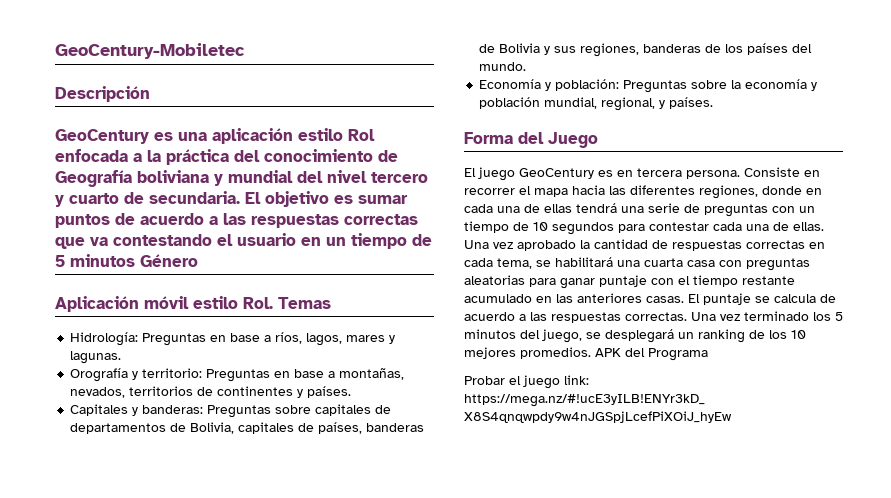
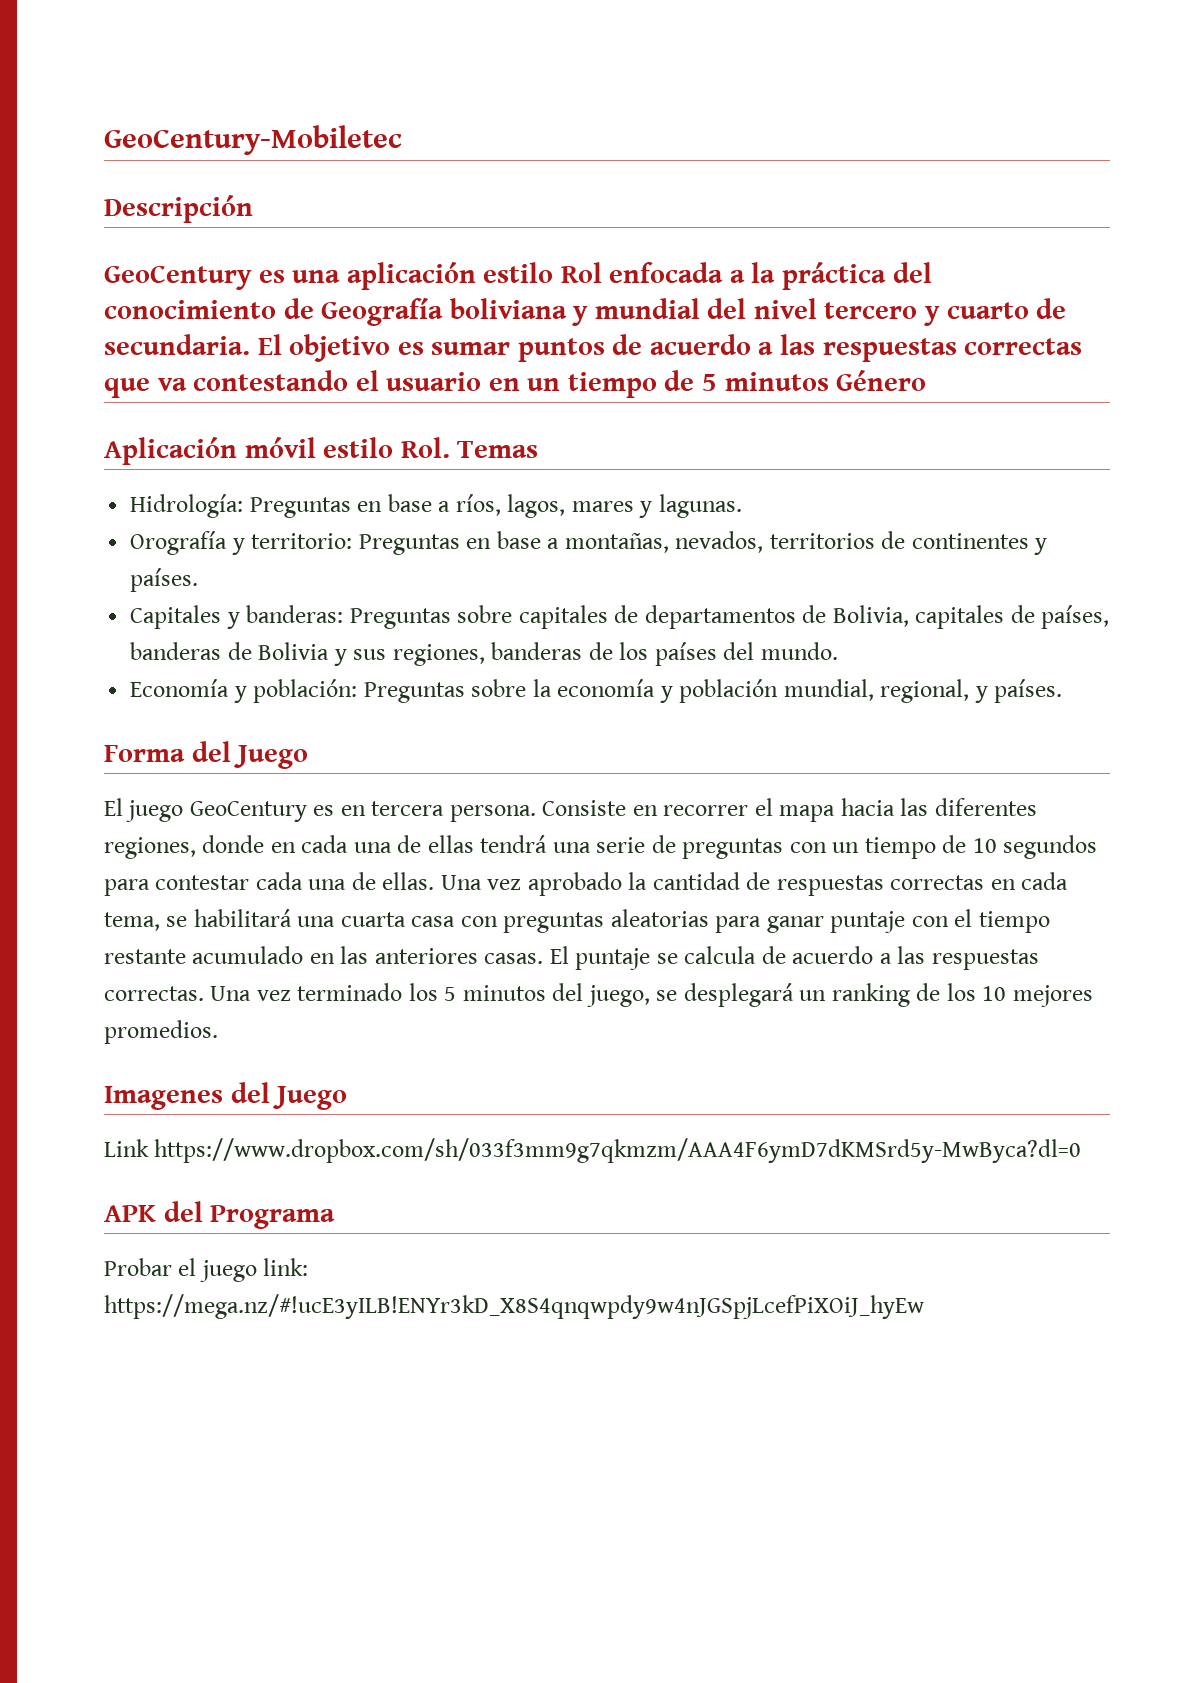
(591, 353) none -> [104,1082,348,1110] [104,1138,1082,1163] // Imagenes del Juego // Link https://www.dropbox.com/sh/033f3mm9g7qkmzm/AAA4F6ymD7dKMSrd5y-MwByca?dl=0 //

